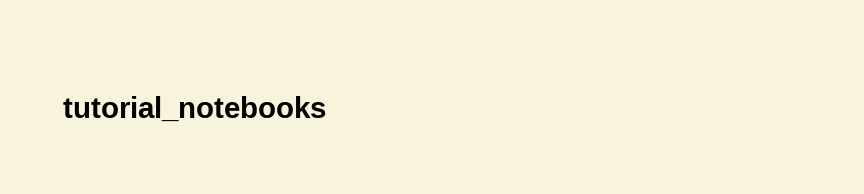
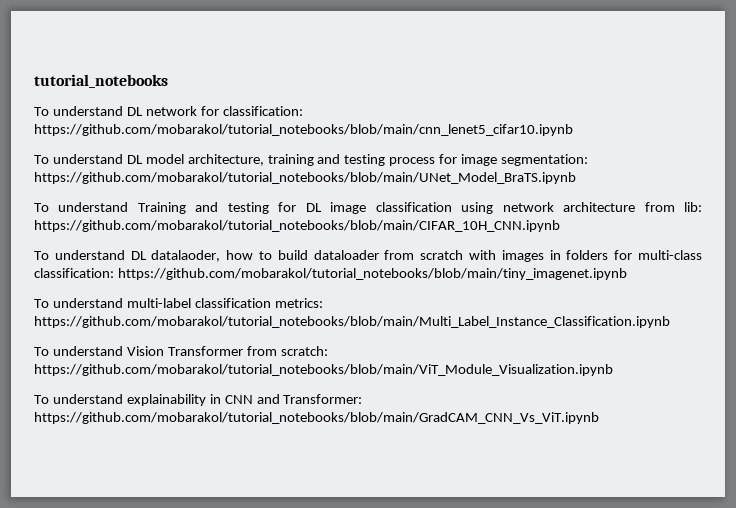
(326, 109) none -> [34,106,303,116] [34,124,573,136] [34,154,589,166] [34,172,576,184] [34,202,702,214] [34,220,560,232] [34,250,702,262] [34,268,627,280] [34,298,323,308] [34,316,670,328] [34,346,328,356] [34,364,613,376] [34,394,363,406] [34,412,599,424] // To understand DL network for classification: https://github.com/mobarakol/tutorial_notebooks/blob/main/cnn_lenet5_cifar10.ipynb // To understand DL model architecture, training and testing process for image segmentation: https://github.com/mobarakol/tutorial_notebooks/blob/main/UNet_Model_BraTS.ipynb // To understand Training and testing for DL image classification using network architecture from lib: https://github.com/mobarakol/tutorial_notebooks/blob/main/CIFAR_10H_CNN.ipynb // To understand DL datalaoder, how to build dataloader from scratch with images in folders for multi-class classification: https://github.com/mobarakol/tutorial_notebooks/blob/main/tiny_imagenet.ipynb // To understand multi-label classification metrics: https://github.com/mobarakol/tutorial_notebooks/blob/main/Multi_Label_Instance_Classification.ipynb // To understand Vision Transformer from scratch: https://github.com/mobarakol/tutorial_notebooks/blob/main/ViT_Module_Visualization.ipynb // To understand explainability in CNN and Transformer: https://github.com/mobarakol/tutorial_notebooks/blob/main/GradCAM_CNN_Vs_ViT.ipynb

